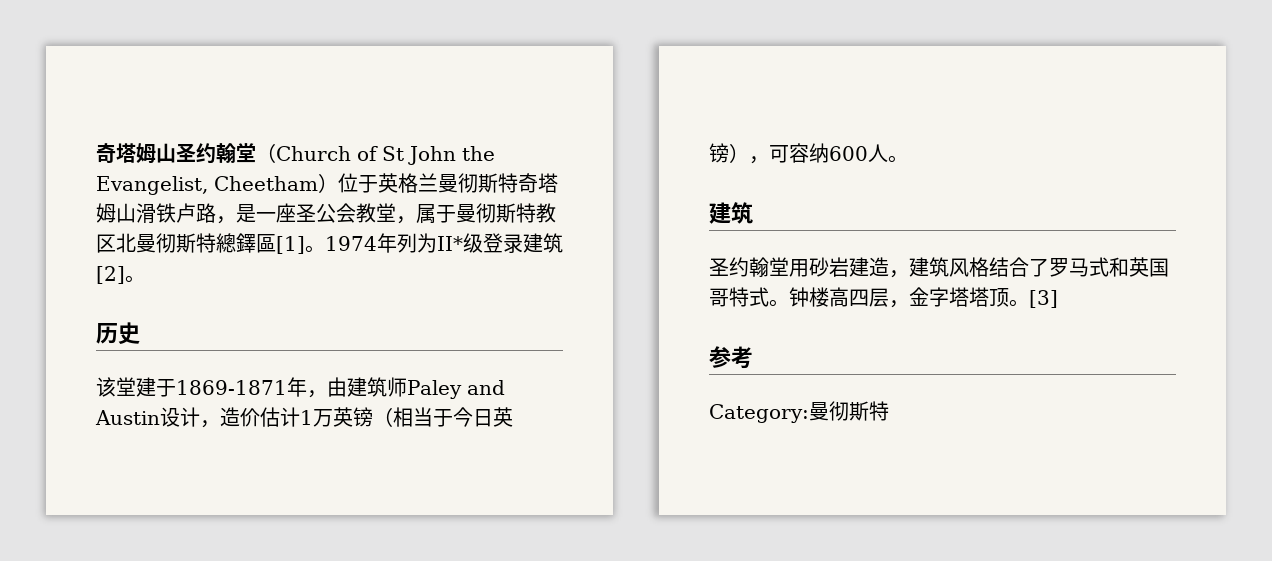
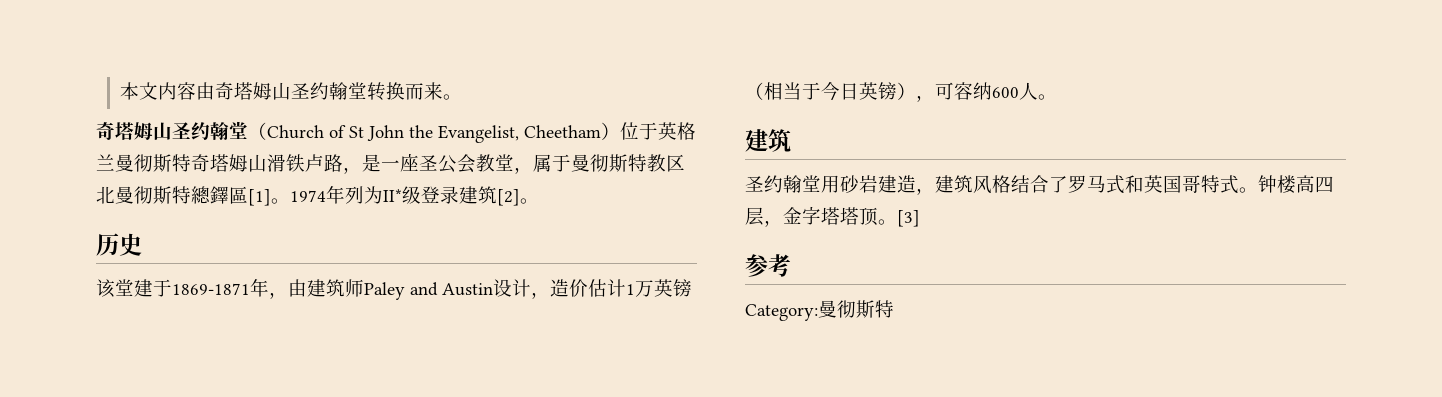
(96, 153) none -> [119,82,462,101] 本文内容由奇塔姆山圣约翰堂转换而来。 //

